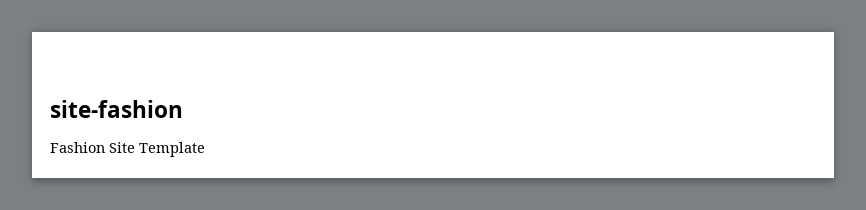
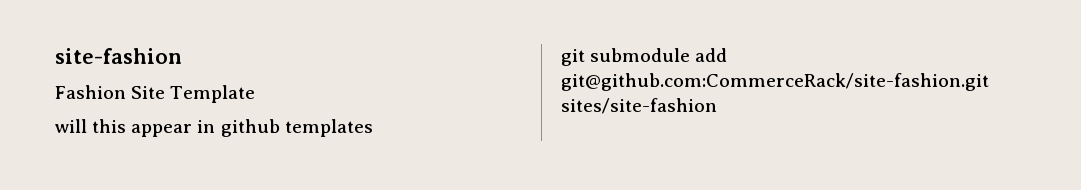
(205, 149) none -> [55,119,373,137] [561,48,728,66] [561,73,989,91] [561,98,717,114] // will this appear in github templates // git submodule add git@github.com:CommerceRack/site-fashion.git sites/site-fashion

